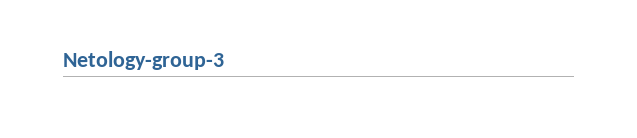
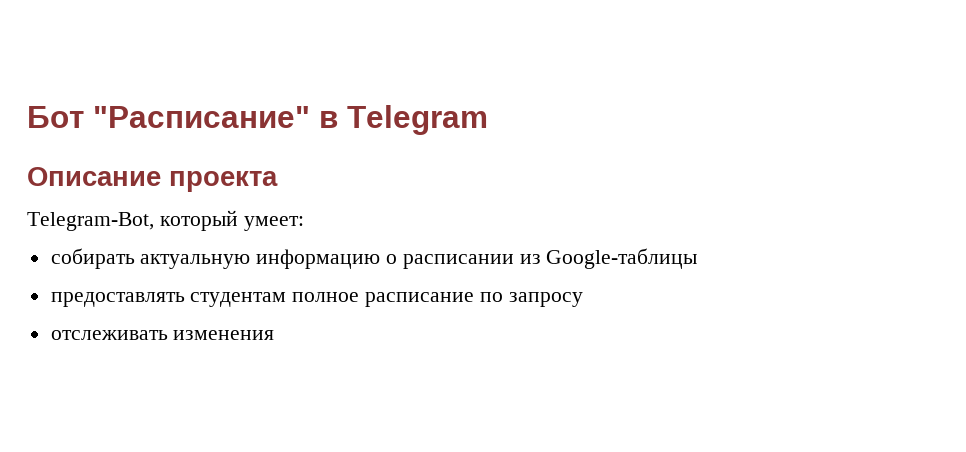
[63,51,224,70] Netology-group-3 -> [27,105,488,135] [27,167,278,192] [27,210,304,231] [50,248,698,269] [50,292,583,307] [50,330,275,340] Бот "Расписание" в Telegram // Описание проекта // Telegram-Bot, который умеет: // собирать актуальную информацию о расписании из Google-таблицы // предоставлять студентам полное расписание по запросу // отслеживать изменения

